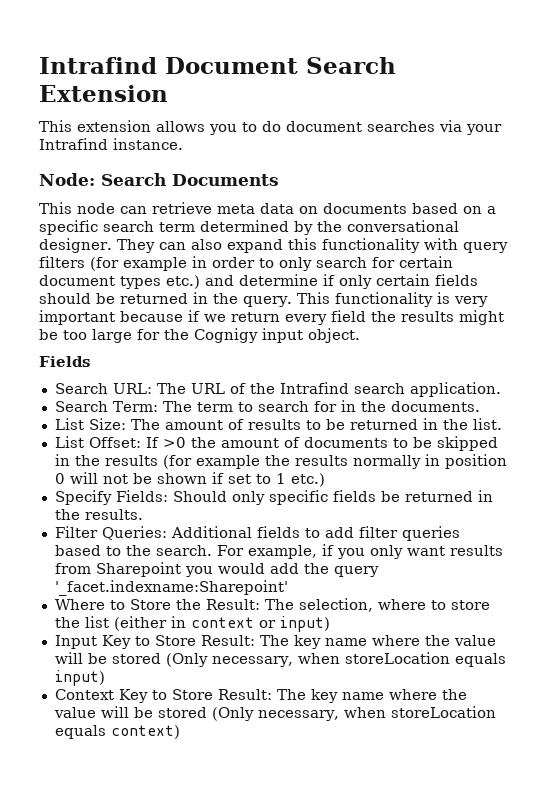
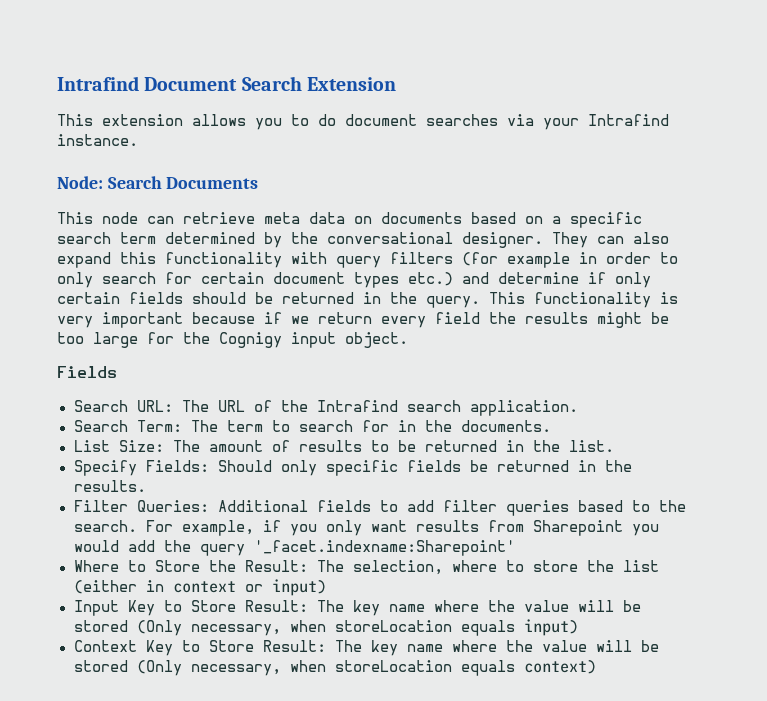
[54,436,498,451] [54,454,507,469] [54,472,325,487] // List Offset: If >0 the amount of documents to be skipped in the results (for example the results normally in position 0 will not be shown if set to 1 etc.) -> (614, 446) none

